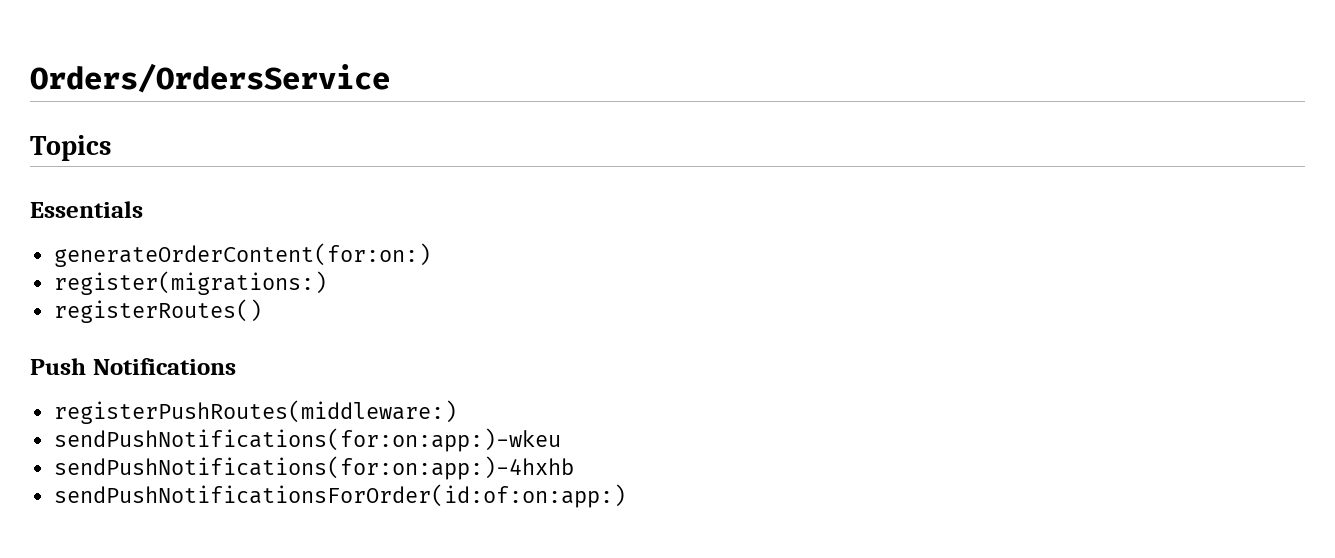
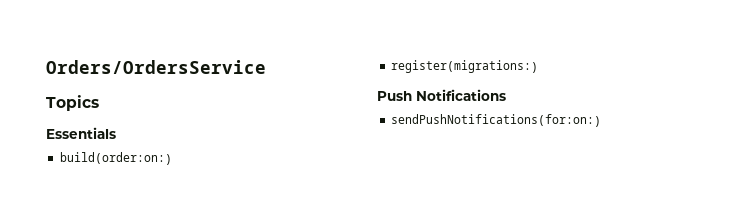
[54,243,432,267] generateOrderContent(for:on:) -> [59,152,172,165] build(order:on:)
[54,299,263,323] // registerRoutes() -> (538, 66) none
[54,400,458,424] [54,428,562,452] [54,456,575,480] [54,484,627,508] registerPushRoutes(middleware:) // sendPushNotifications(for:on:app:)-wkeu // sendPushNotifications(for:on:app:)-4hxhb // sendPushNotificationsForOrder(id:of:on:app:) -> [390,114,601,127] sendPushNotifications(for:on:)

